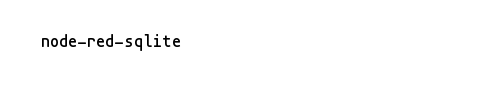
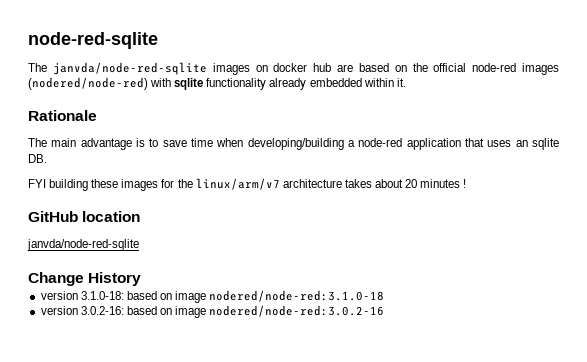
(181, 42) none -> [28,62,559,75] [28,77,406,90] [28,110,97,121] [28,138,559,150] [28,154,47,163] [28,178,467,191] [28,211,141,222] [27,239,139,251] [28,272,142,286] [40,290,385,303] [40,305,385,318] // The janvda/node-red-sqlite images on docker hub are based on the official node-red images (nodered/node-red) with sqlite functionality already embedded within it. // Rationale // The main advantage is to save time when developing/building a node-red application that uses an sqlite DB. // FYI building these images for the linux/arm/v7 architecture takes about 20 minutes ! // GitHub location // janvda/node-red-sqlite // Change History // version 3.1.0-18: based on image nodered/node-red:3.1.0-18 // version 3.0.2-16: based on image nodered/node-red:3.0.2-16

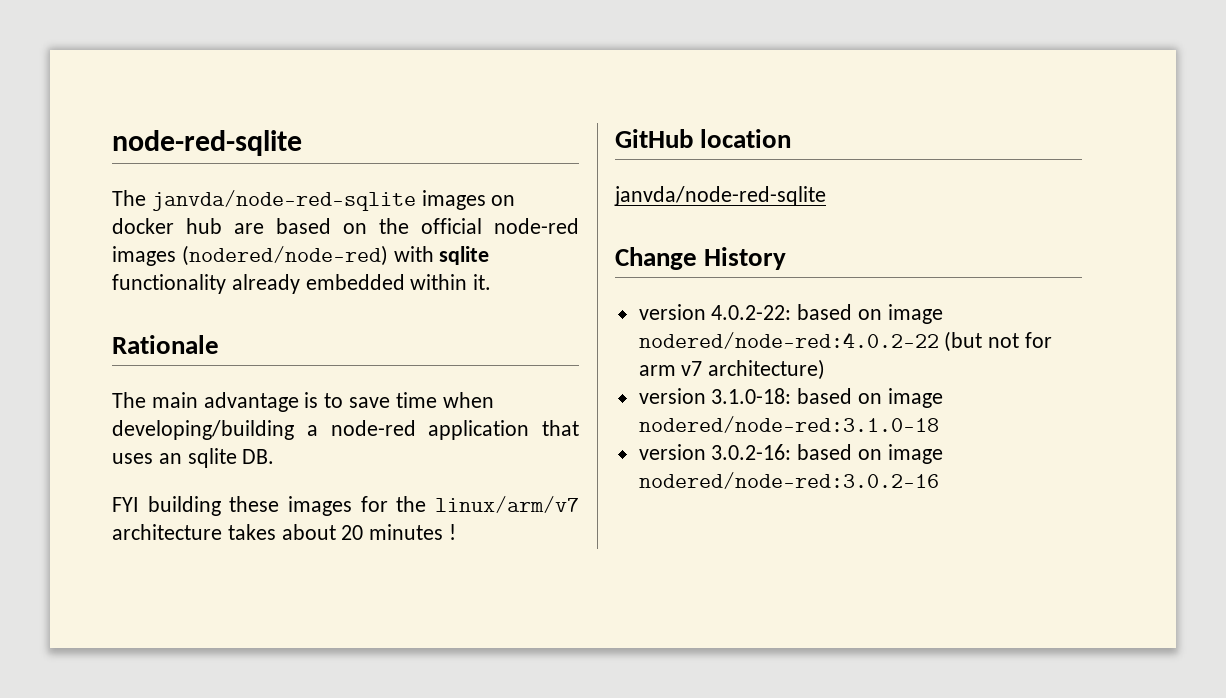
(142, 279) none -> [638,304,943,324] [638,331,1053,352] [638,359,826,380] // version 4.0.2-22: based on image nodered/node-red:4.0.2-22 (but not for arm v7 architecture)

